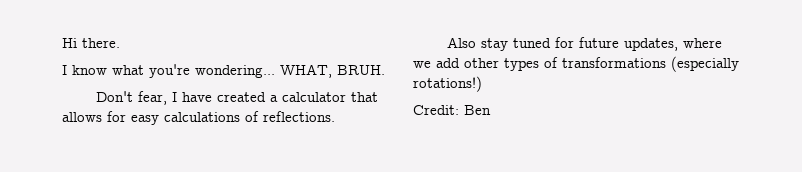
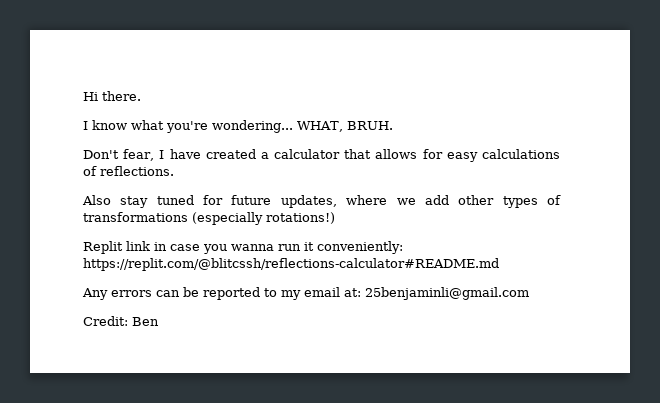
(482, 84) none -> [83,241,403,254] [83,258,499,271] [82,287,529,300] // Replit link in case you wanna run it conveniently: https://replit.com/@blitcssh/reflections-calculator#README.md // Any errors can be reported to my email at: 25benjaminli@gmail.com

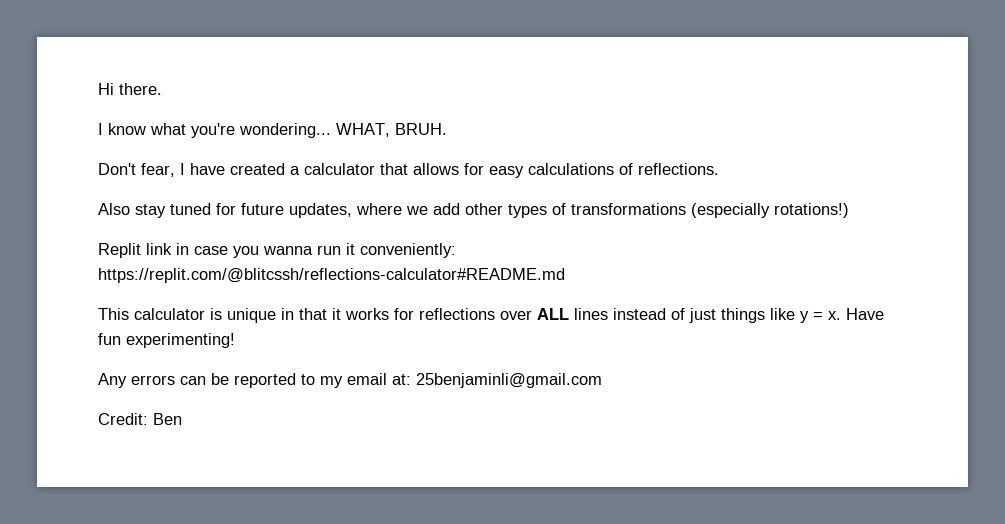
(499, 264) none -> [98,308,884,323] [98,333,235,348] // This calculator is unique in that it works for reflections over ALL lines instead of just things like y = x. Have fun experimenting!

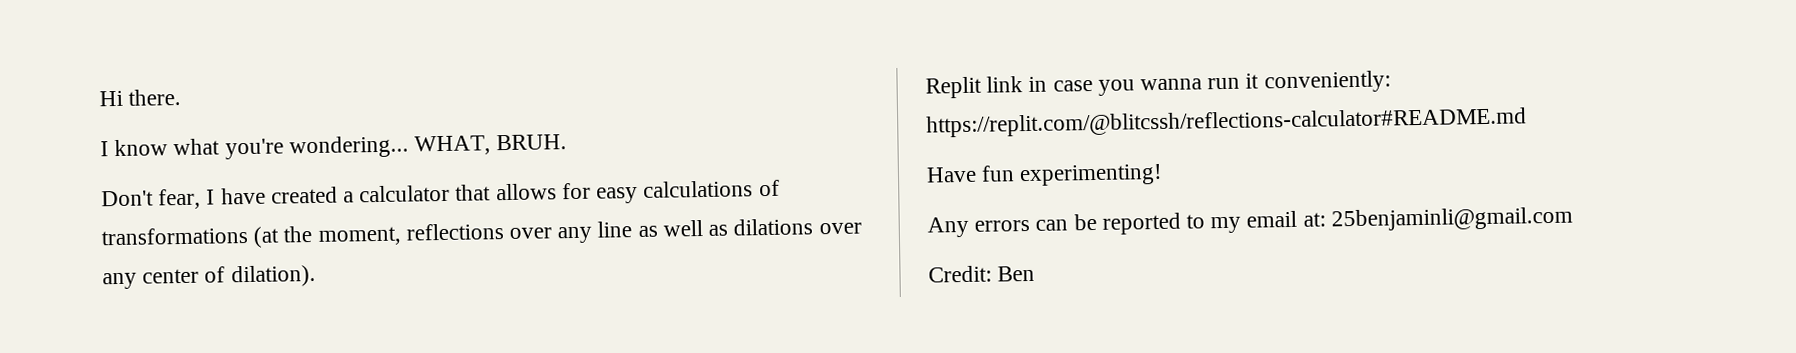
[638,163,719,175] [98,203,849,218] reflections. // Also stay tuned for future updates, where we add other types of transformations (especially rotations!) -> [101,218,862,248] [102,264,316,290] transformations (at the moment, reflections over any line as well as dilations over any center of dilation).
[98,308,841,323] This calculator is unique in that it works for reflections over ALL lines instead of just things like y = x. -> (1527, 122) none

